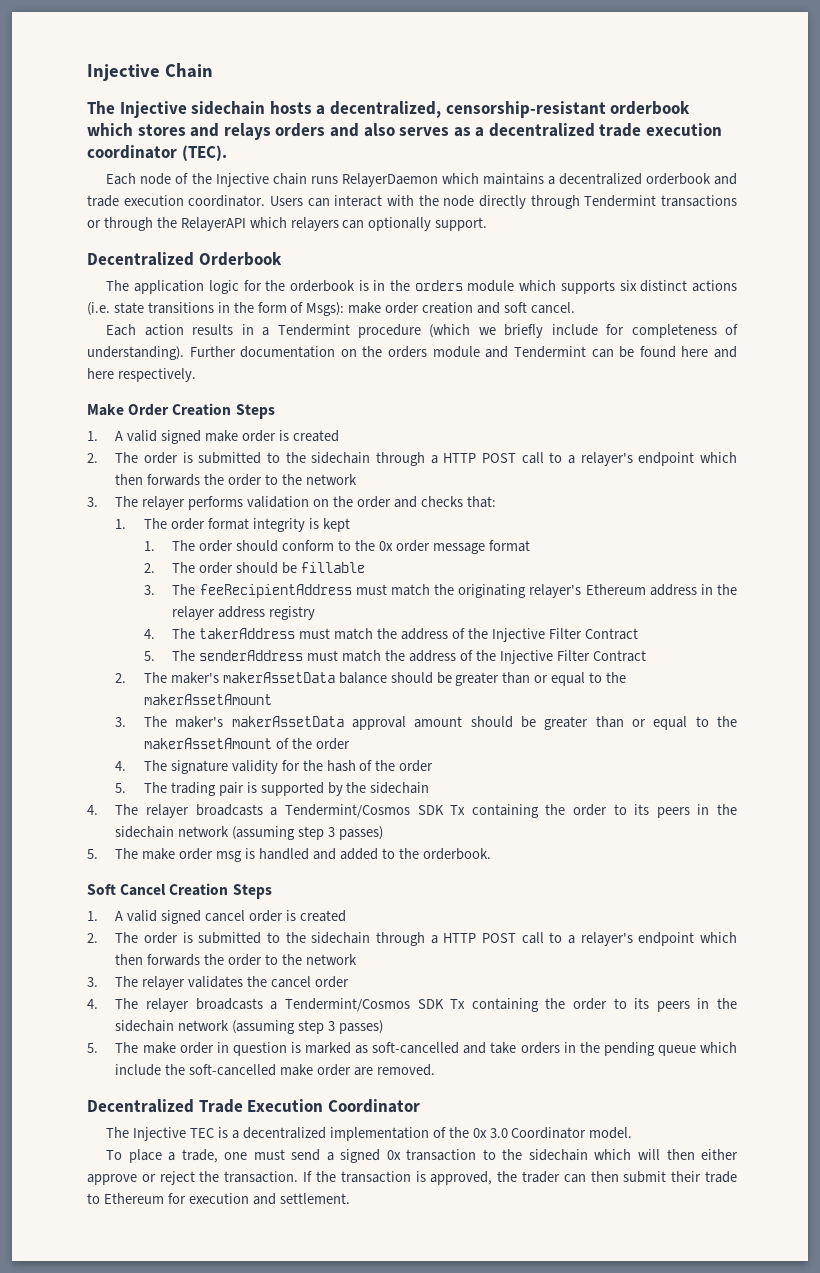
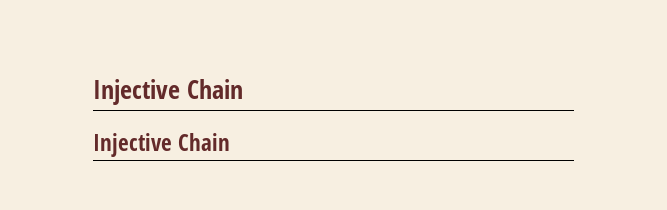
[87,101,691,118] [87,123,723,140] [87,145,227,161] [106,173,737,187] [87,195,737,209] [87,217,488,231] [87,252,282,266] [106,280,737,294] [87,302,575,316] [106,324,738,338] [87,346,738,360] [87,368,196,382] [87,403,275,419] [87,430,339,444] [87,452,737,466] [115,474,357,486] [87,496,496,510] [115,518,350,532] [143,540,530,554] [143,562,366,574] [143,584,737,598] [172,606,316,620] [143,628,638,642] [143,650,646,664] [115,672,627,686] [143,694,272,705] [115,716,737,730] [143,738,350,750] [115,760,434,774] [115,782,430,796] [87,804,738,818] [115,826,384,840] [87,848,491,862] [87,883,272,899] [87,910,346,924] [87,932,737,946] [115,954,357,966] [87,976,350,990] [87,998,738,1012] [115,1020,384,1034] [87,1042,737,1056] [115,1064,435,1076] [87,1099,420,1113] [106,1127,633,1141] [106,1149,739,1163] [87,1171,737,1185] [87,1193,350,1205] The Injective sidechain hosts a decentralized, censorship-resistant orderbook which stores and relays orders and also serves as a decentralized trade execution coordinator (TEC). // Each node of the Injective chain runs RelayerDaemon which maintains a decentralized orderbook and trade execution coordinator. Users can interact with the node directly through Tendermint transactions or through the RelayerAPI which relayers can optionally support. // Decentralized Orderbook // The application logic for the orderbook is in the orders module which supports six distinct actions (i.e. state transitions in the form of Msgs): make order creation and soft cancel. // Each action results in a Tendermint procedure (which we briefly include for completeness of understanding). Further documentation on the orders module and Tendermint can be found here and here respectively. // Make Order Creation Steps // 1. A valid signed make order is created // 2. The order is submitted to the sidechain through a HTTP POST call to a relayer's endpoint which then forwards the order to the network // 3. The relayer performs validation on the order and checks that: // 1. The order format integrity is kept // 1. The order should conform to the 0x order message format // 2. The order should be fillable // 3. The feeRecipientAddress must match the originating relayer's Ethereum address in the relayer address registry // 4. The takerAddress must match the address of the Injective Filter Contract // 5. The senderAddress must match the address of the Injective Filter Contract // 2. The maker's makerAssetData balance should be greater than or equal to the makerAssetAmount // 3. The maker's makerAssetData approval amount should be greater than or equal to the makerAssetAmount of the order // 4. The signature validity for the hash of the order // 5. The trading pair is supported by the sidechain // 4. The relayer broadcasts a Tendermint/Cosmos SDK Tx containing the order to its peers in the sidechain network (assuming step 3 passes) // 5. The make order msg is handled and added to the orderbook. // Soft Cancel Creation Steps // 1. A valid signed cancel order is created // 2. The order is submitted to the sidechain through a HTTP POST call to a relayer's endpoint which then forwards the order to the network // 3. The relayer validates the cancel order // 4. The relayer broadcasts a Tendermint/Cosmos SDK Tx containing the order to its peers in the sidechain network (assuming step 3 passes) // 5. The make order in question is marked as soft-cancelled and take orders in the pending queue which include the soft-cancelled make order are removed. // Decentralized Trade Execution Coordinator // The Injective TEC is a decentralized implementation of the 0x 3.0 Coordinator model. // To place a trade, one must send a signed 0x transaction to the sidechain which will then either approve or reject the transaction. If the transaction is approved, the trader can then submit their trade to Ethereum for execution and settlement. -> [93,133,231,157] Injective Chain

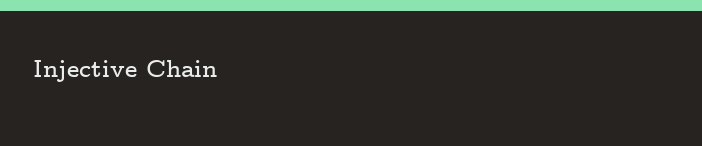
[93,79,244,105] [93,133,231,157] Injective Chain // Injective Chain -> [33,60,217,82] Injective Chain

